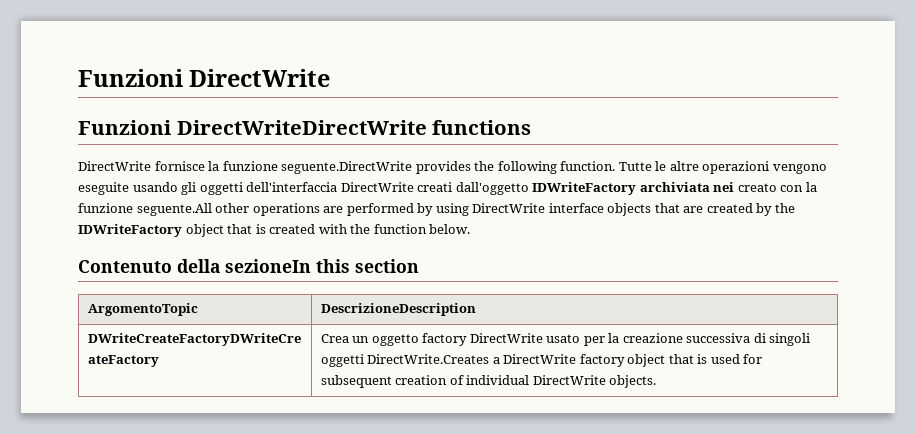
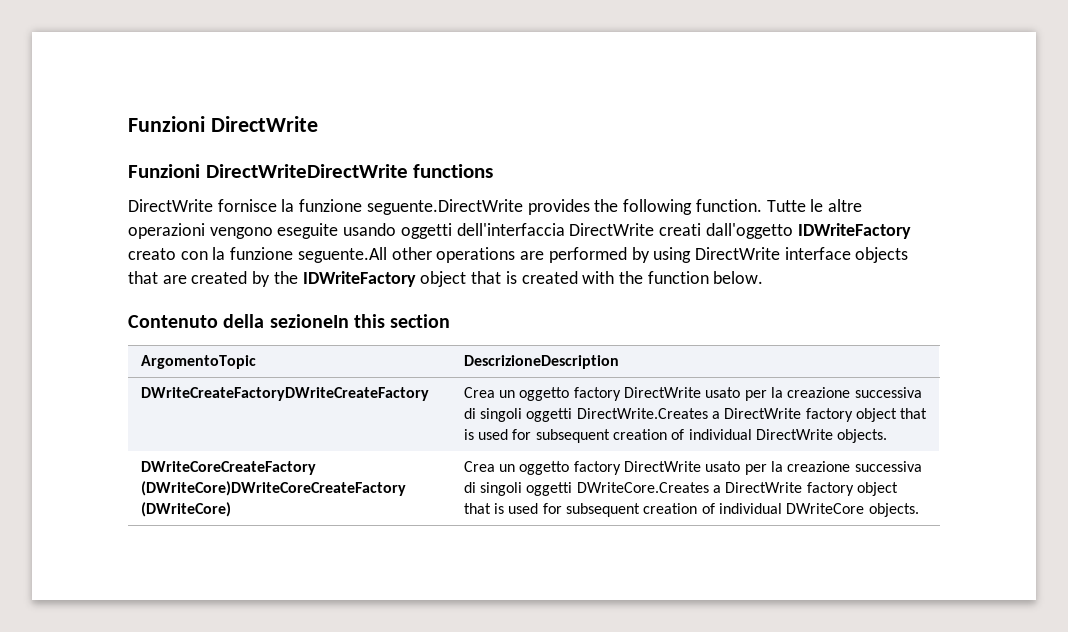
[181,182,197,195] gli -> (397, 229) none
[639,182,735,192] archiviata nei -> (911, 231) none
(657, 381) none -> [140,461,316,475] [140,481,406,496] [140,502,231,517] [463,461,922,475] [463,482,899,496] [463,503,919,517] // DWriteCoreCreateFactory (DWriteCore)DWriteCoreCreateFactory (DWriteCore) | Crea un oggetto factory DirectWrite usato per la creazione successiva di singoli oggetti DWriteCore.Creates a DirectWrite factory object that is used for subsequent creation of individual DWriteCore objects.

